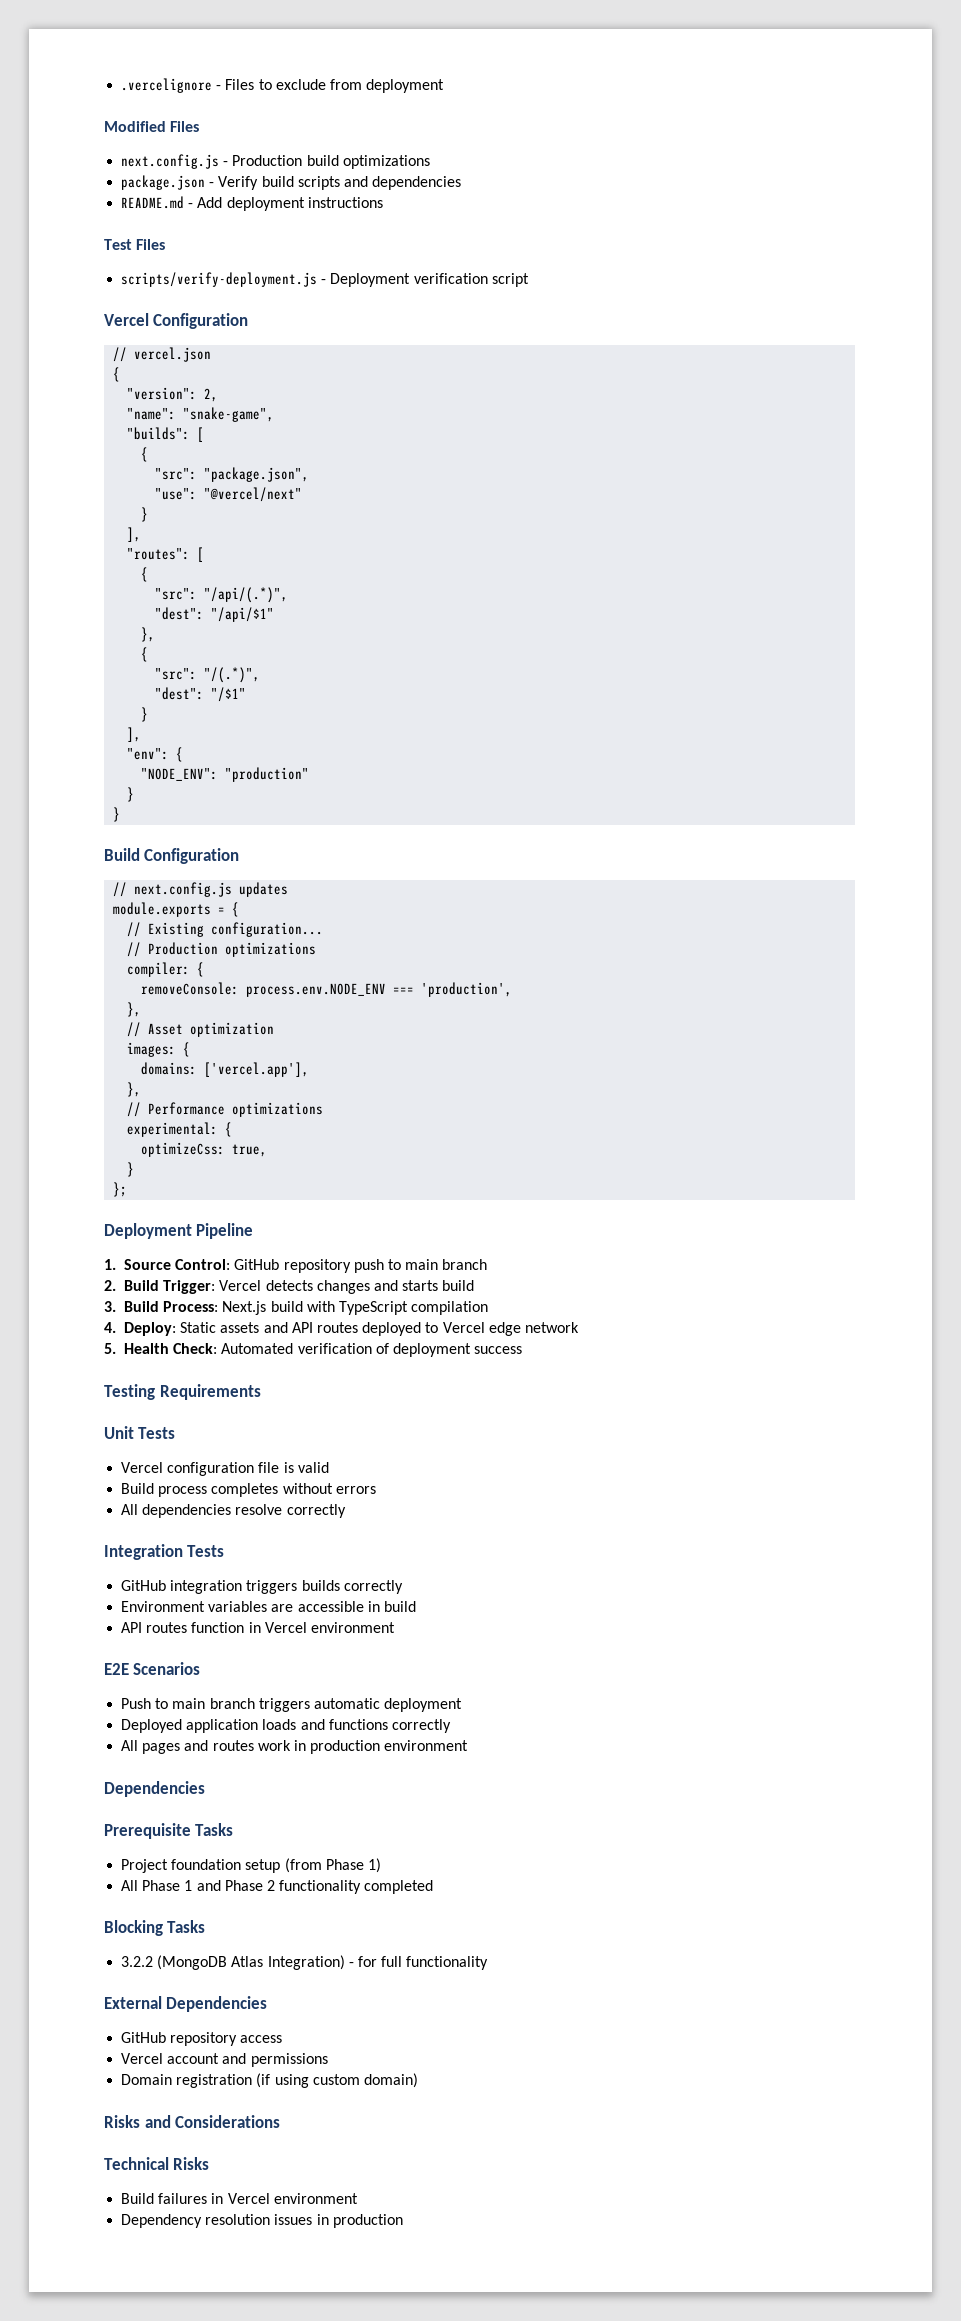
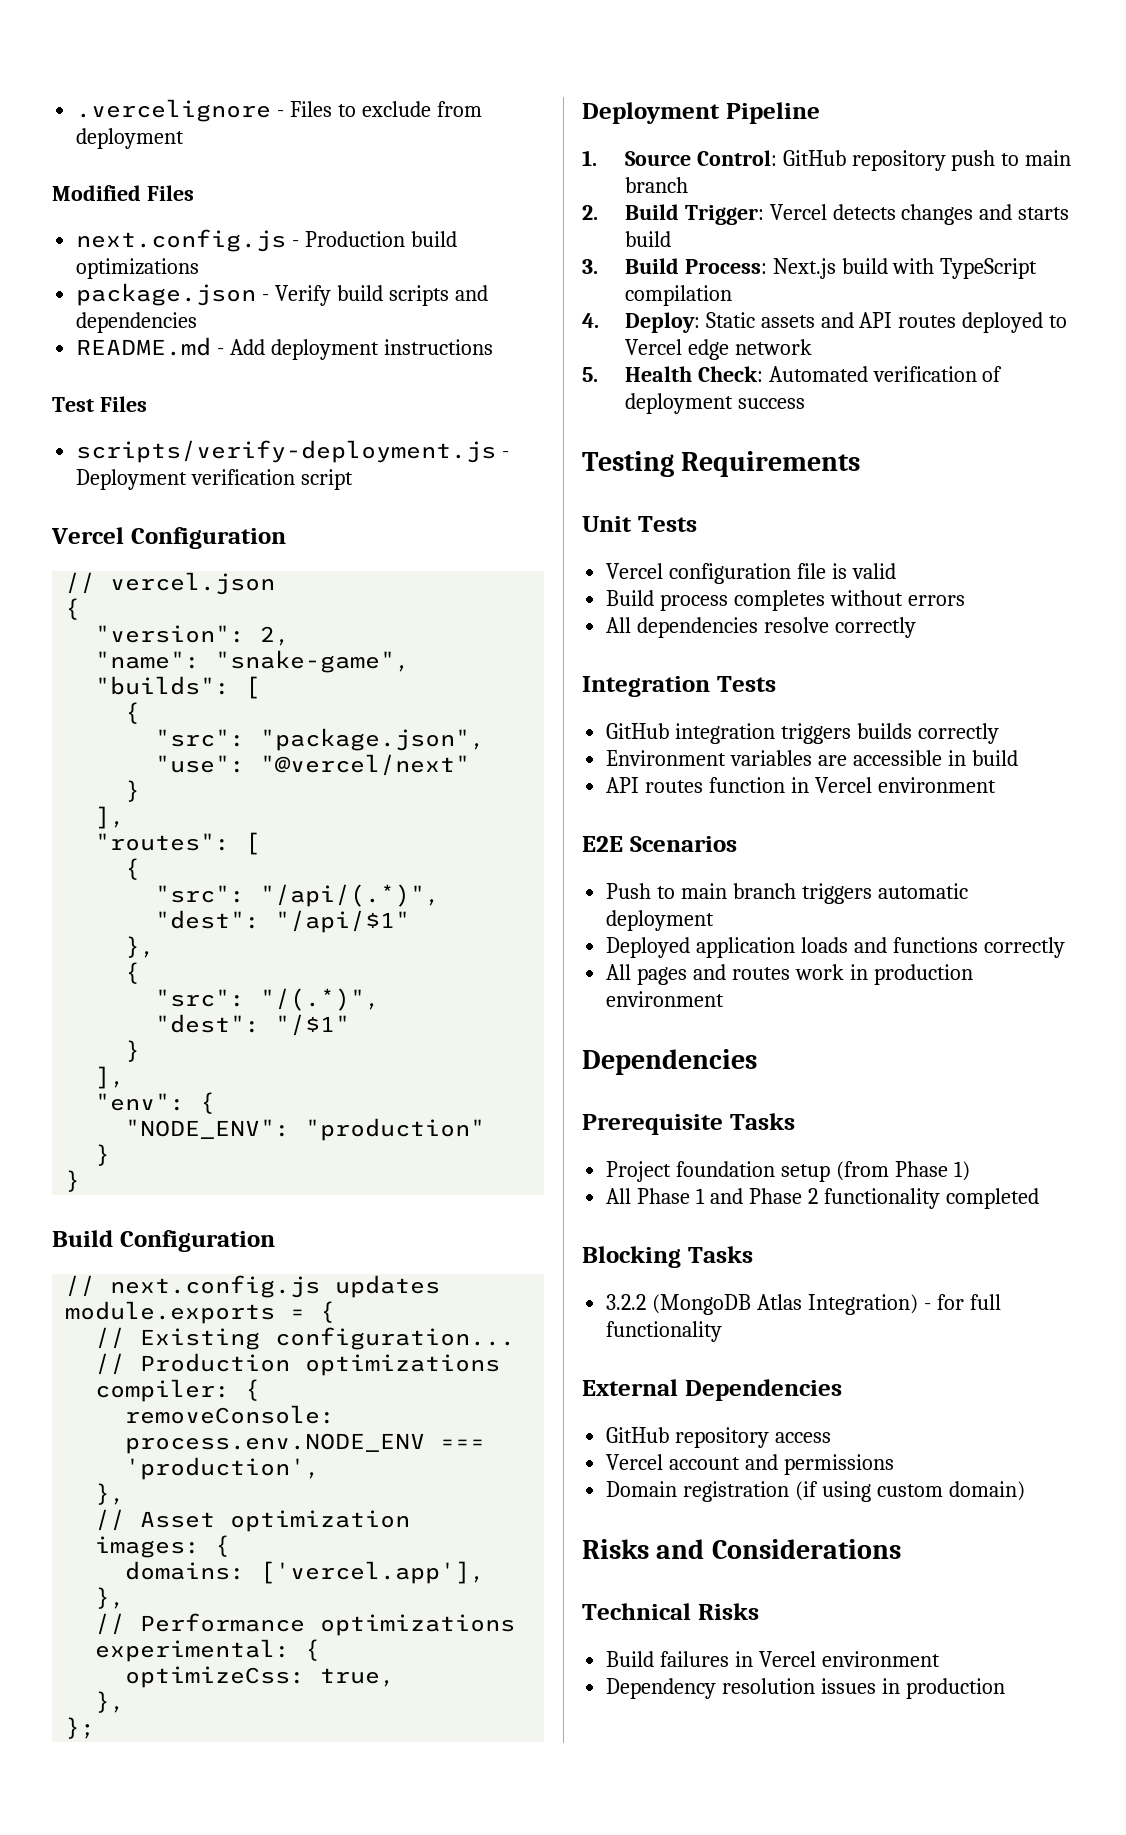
[127,1162,135,1177] } -> [95,1691,126,1713] },

